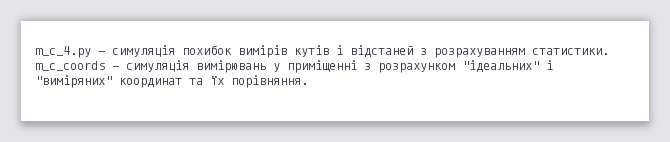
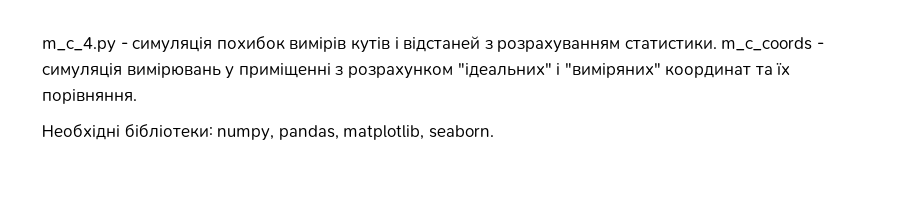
(308, 81) none -> [42,124,494,141] // Необхідні бібліотеки: numpy, pandas, matplotlib, seaborn.

